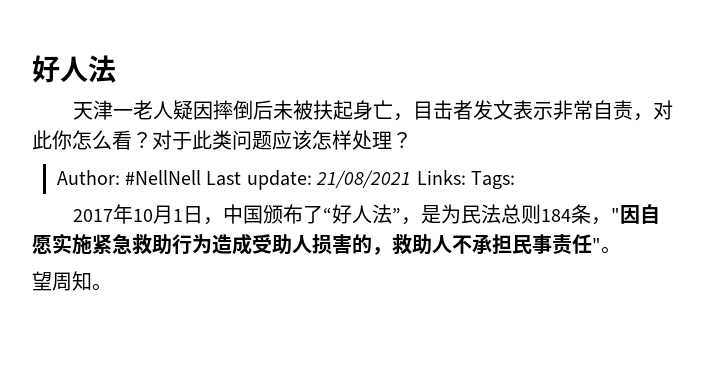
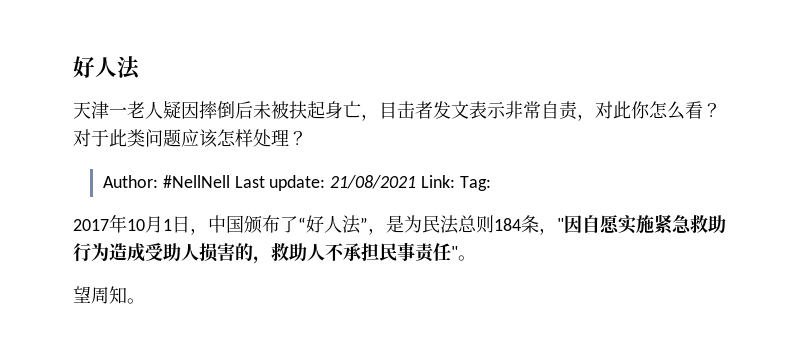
[416,170,515,190] Links: Tags: -> [421,175,492,191] Link: Tag:

